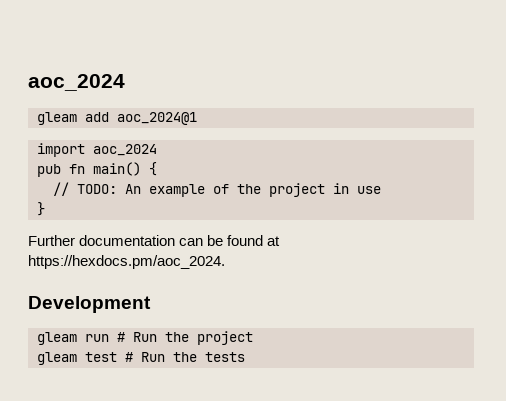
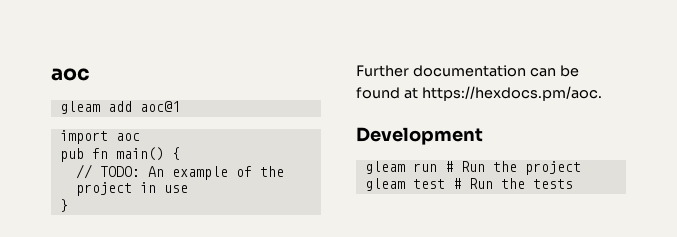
[28,74,125,91] aoc_2024 -> [51,68,90,81] aoc
[117,112,197,125] aoc_2024@1 -> [139,101,180,112] aoc@1
[93,144,157,156] aoc_2024 -> [115,133,140,141] aoc
[28,255,225,269] https://hexdocs.pm/aoc_2024. -> [421,86,602,101] https://hexdocs.pm/aoc.

